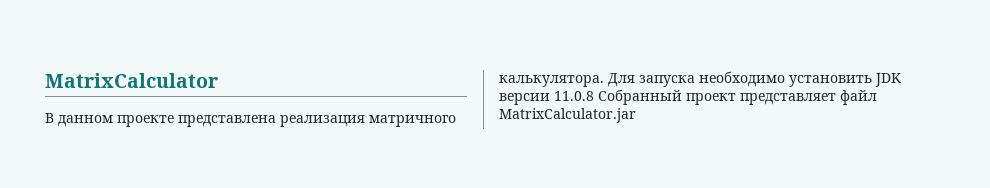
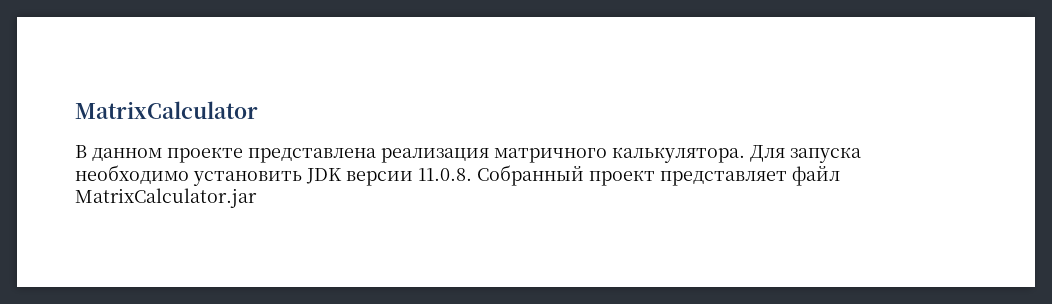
[554,91,594,101] 11.0.8 -> [418,168,472,181] 11.0.8.

